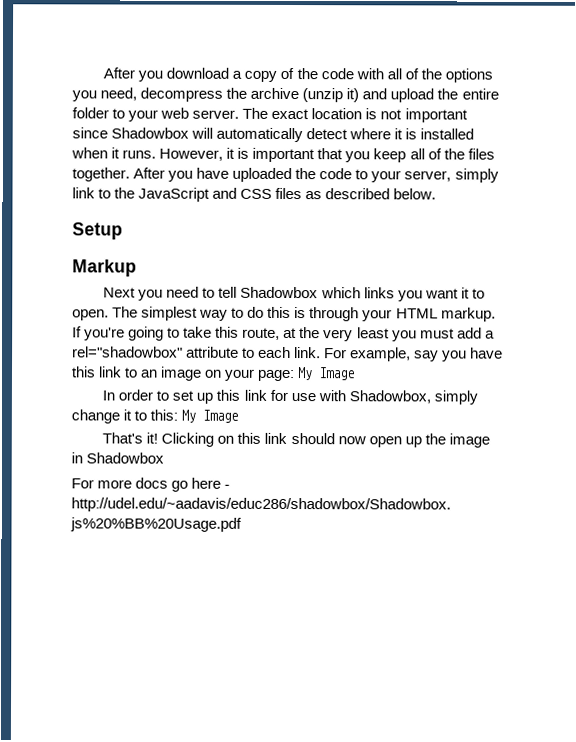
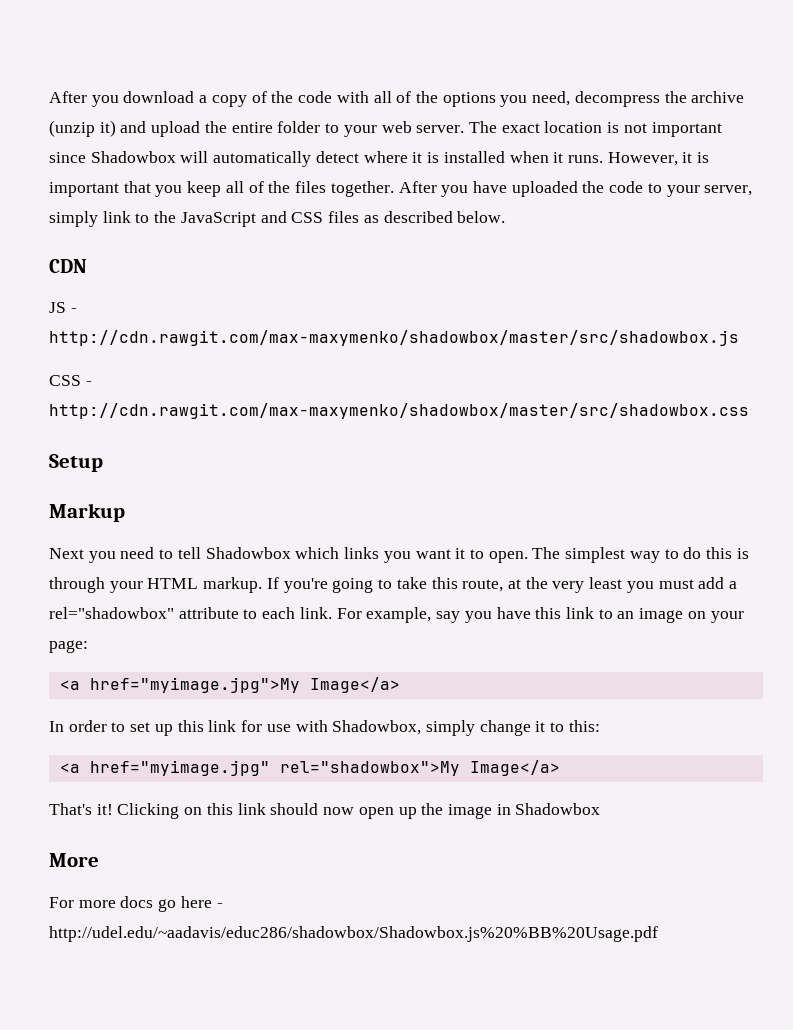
(437, 194) none -> [49,259,87,273] [49,302,77,313] [49,330,739,346] [49,375,92,386] [49,403,749,419] // CDN // JS - http://cdn.rawgit.com/max-maxymenko/shadowbox/master/src/shadowbox.js // CSS - http://cdn.rawgit.com/max-maxymenko/shadowbox/master/src/shadowbox.css
[297,367,356,381] My Image -> [59,677,400,693] // <a href="myimage.jpg">My Image</a>
[181,409,239,423] My Image -> [59,760,560,776] // <a href="myimage.jpg" rel="shadowbox">My Image</a>
(165, 458) none -> [49,853,99,867] // More

